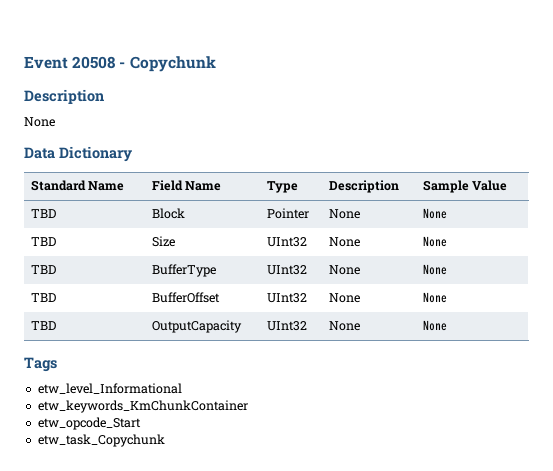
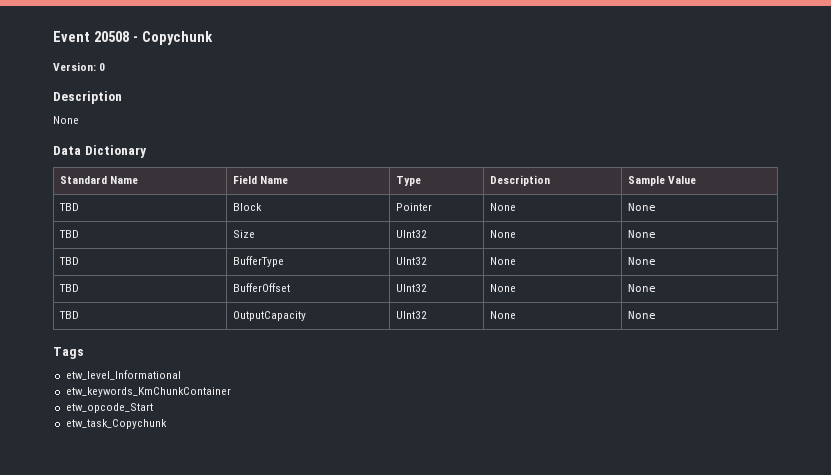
(216, 64) none -> [53,62,106,71] // Version: 0

